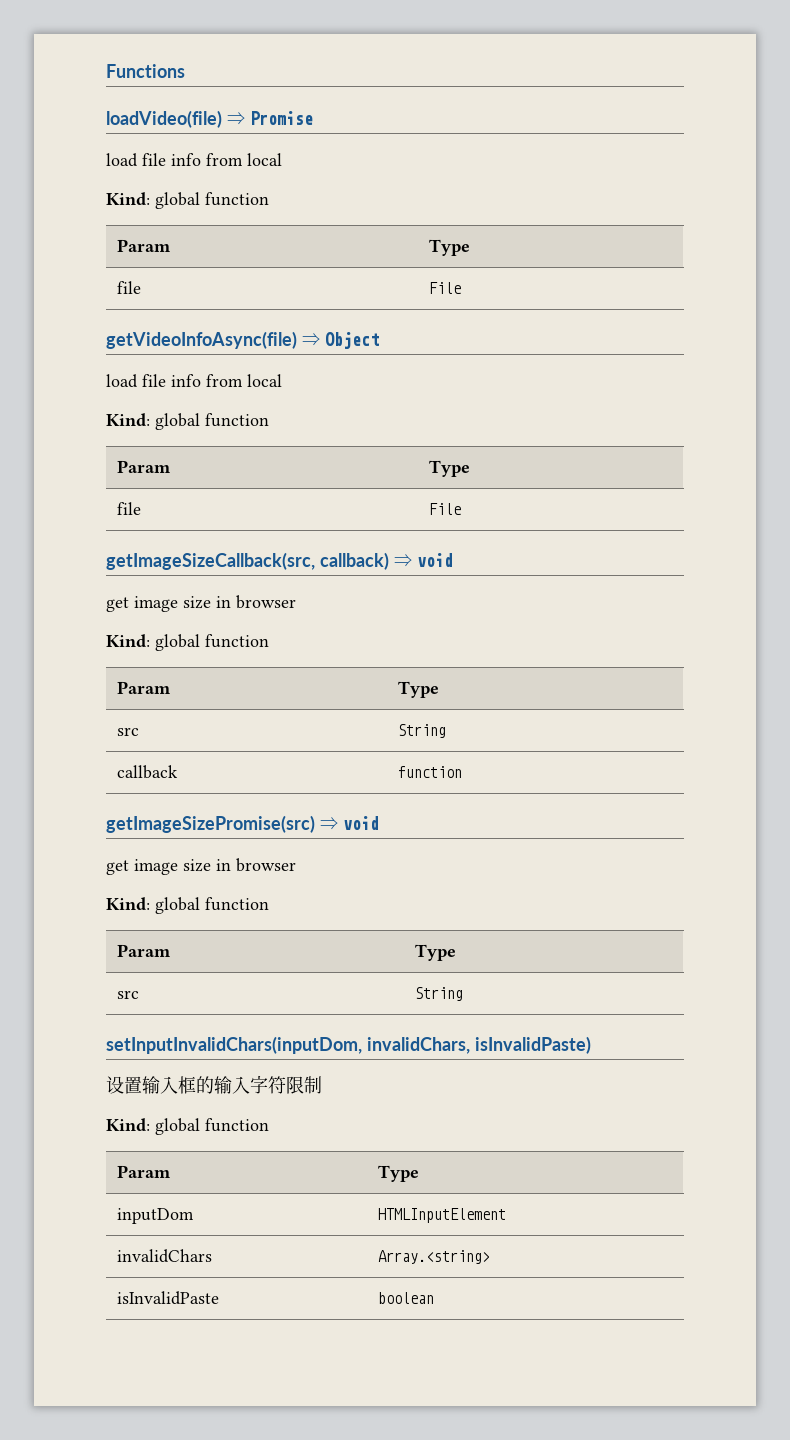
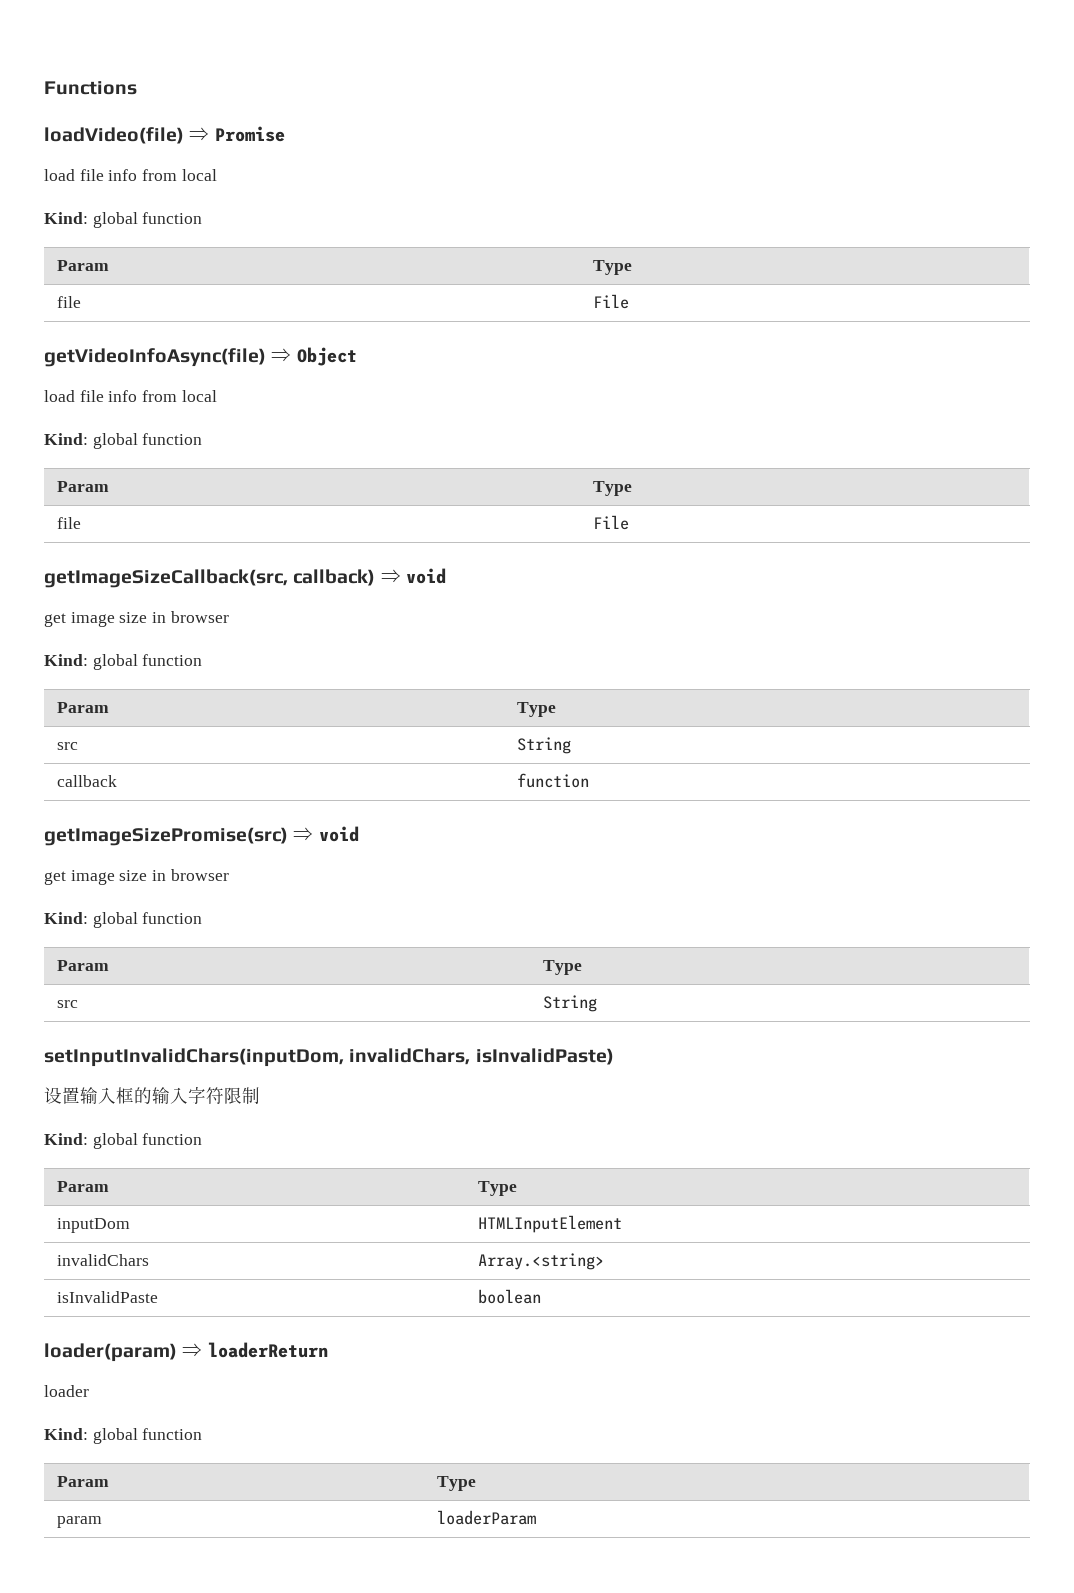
(435, 1298) none -> [44,1342,328,1362] [44,1385,89,1397] [44,1428,203,1444] [57,1476,110,1487] [437,1476,477,1491] [57,1516,103,1528] [437,1510,537,1525] // loader(param) ⇒ loaderReturn // loader // Kind: global function // Param | Type // param | loaderParam

